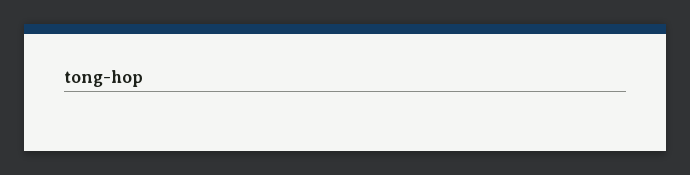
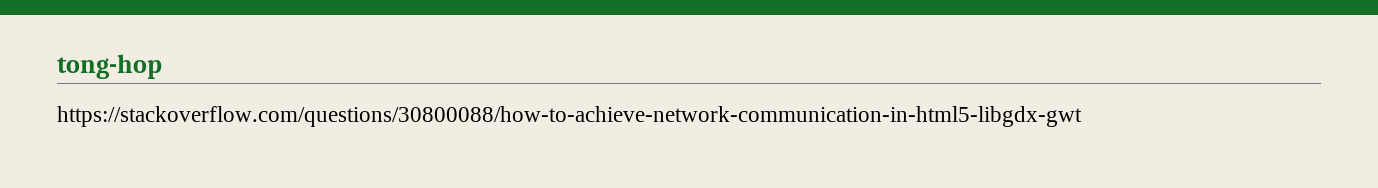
(143, 78) none -> [57,106,1082,127] // https://stackoverflow.com/questions/30800088/how-to-achieve-network-communication-in-html5-libgdx-gwt

